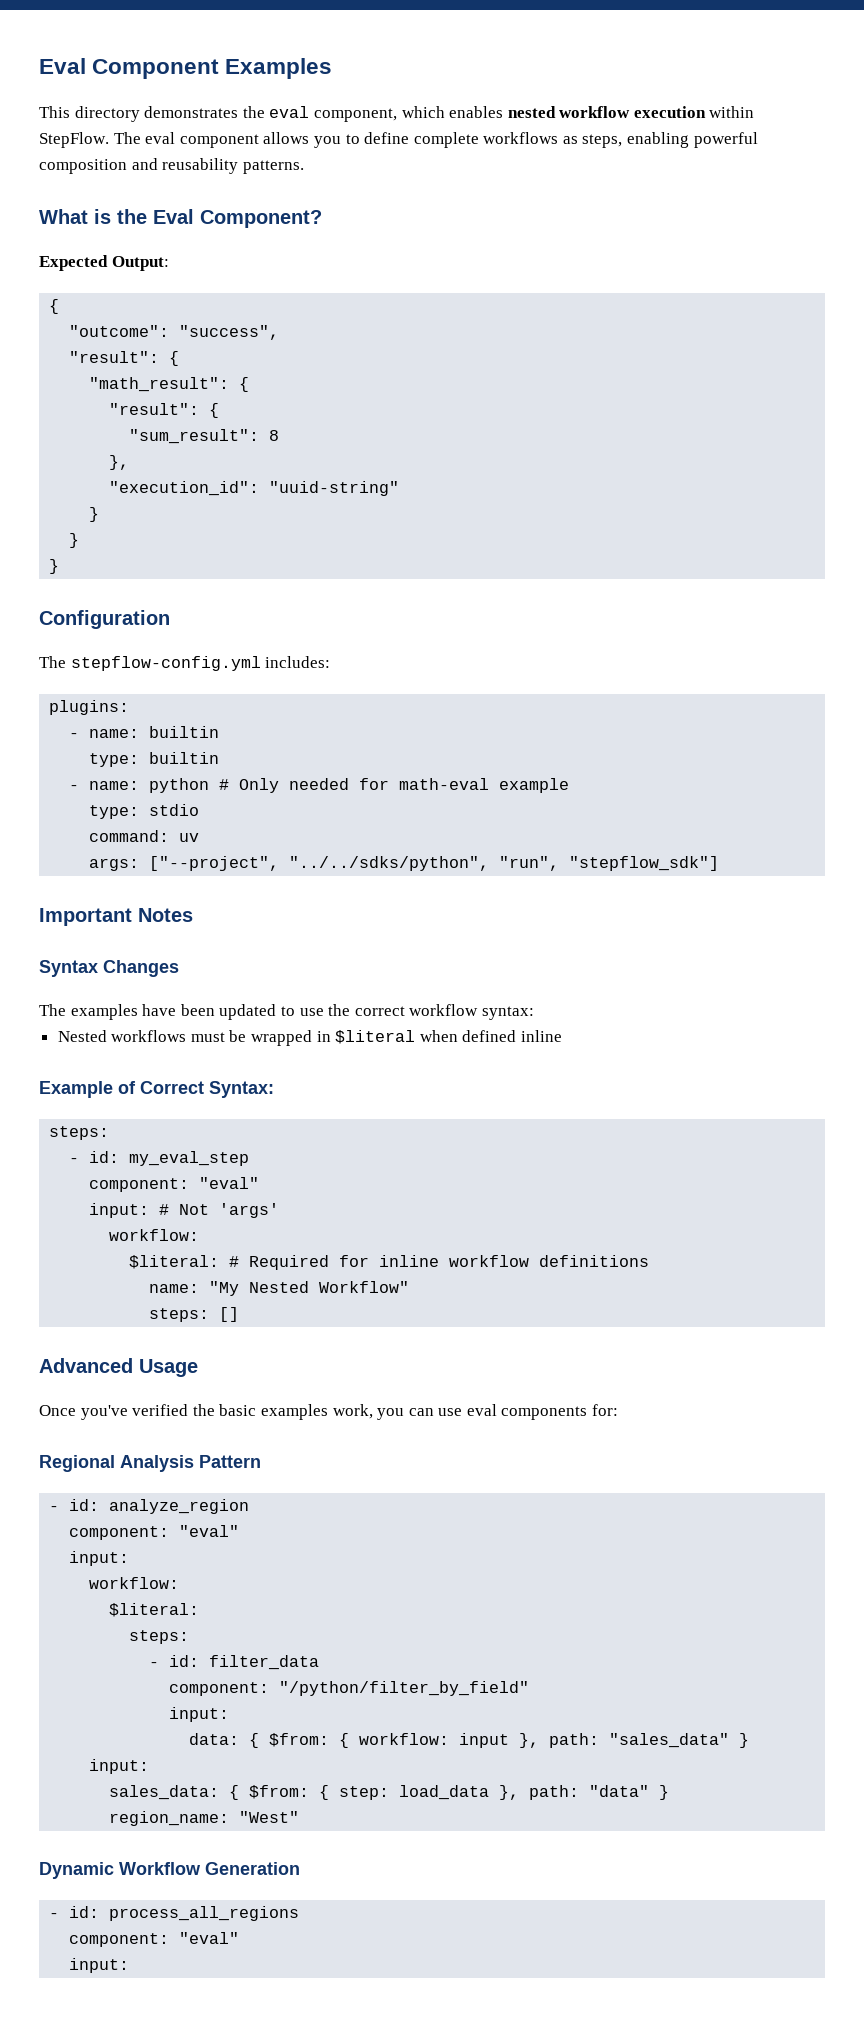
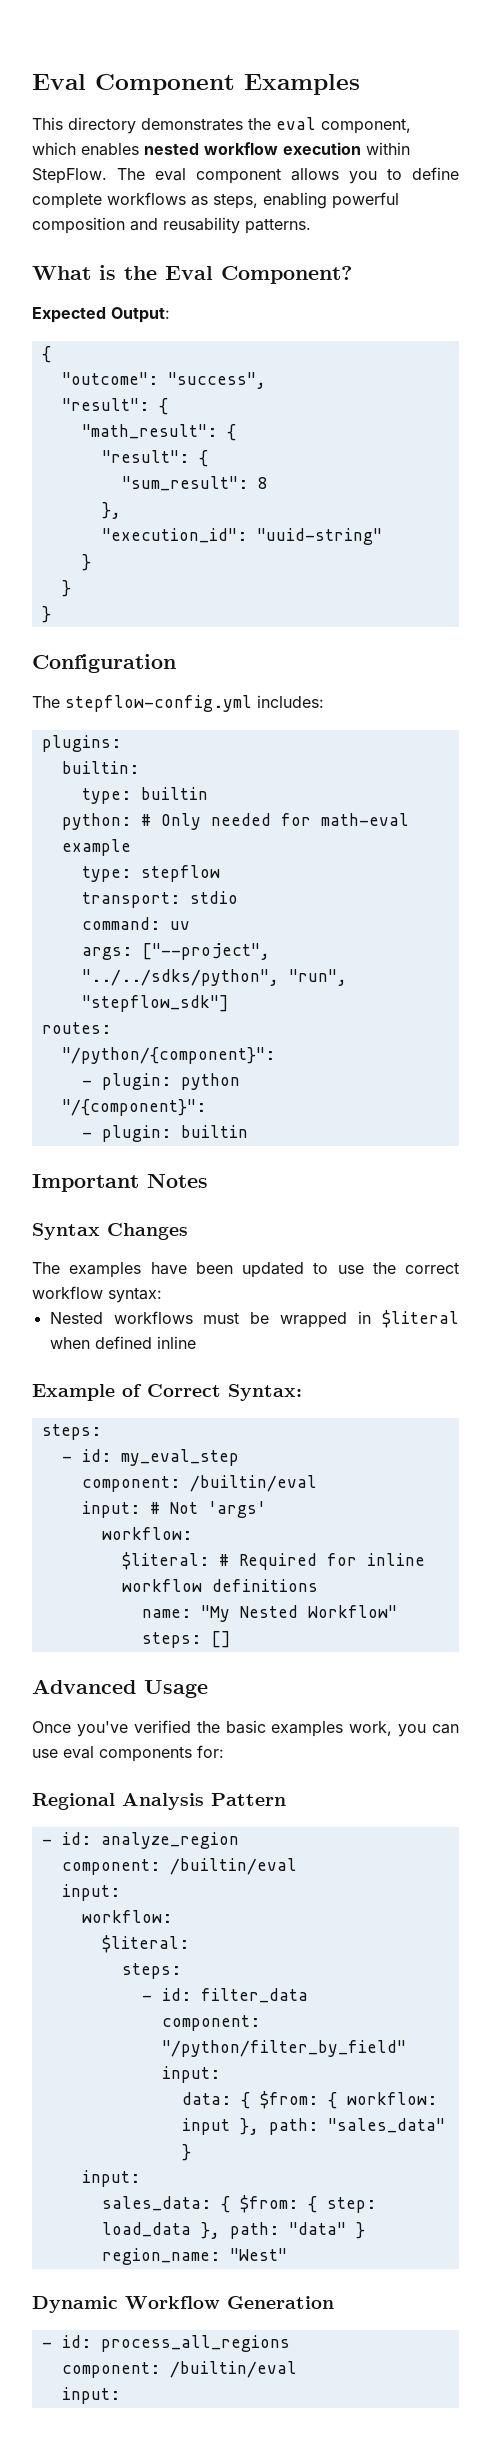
[69,726,220,738] - name: builtin -> [61,761,139,774] builtin:
[69,778,210,793] - name: python -> [61,813,131,830] python:
(140, 812) none -> [140,865,220,882] [81,892,180,908] stepflow // transport:
(720, 863) none -> [41,1022,111,1034] [61,1047,275,1064] [81,1073,240,1090] [61,1099,206,1116] [81,1125,248,1142] // routes: // "/python/{component}": // - plugin: python // "/{component}": // - plugin: builtin
[199,1177,260,1189] "eval" -> [189,1475,317,1492] /builtin/eval
[179,1525,240,1537] "eval" -> [169,1858,297,1875] /builtin/eval
[179,1932,240,1944] "eval" -> [169,2361,297,2378] /builtin/eval

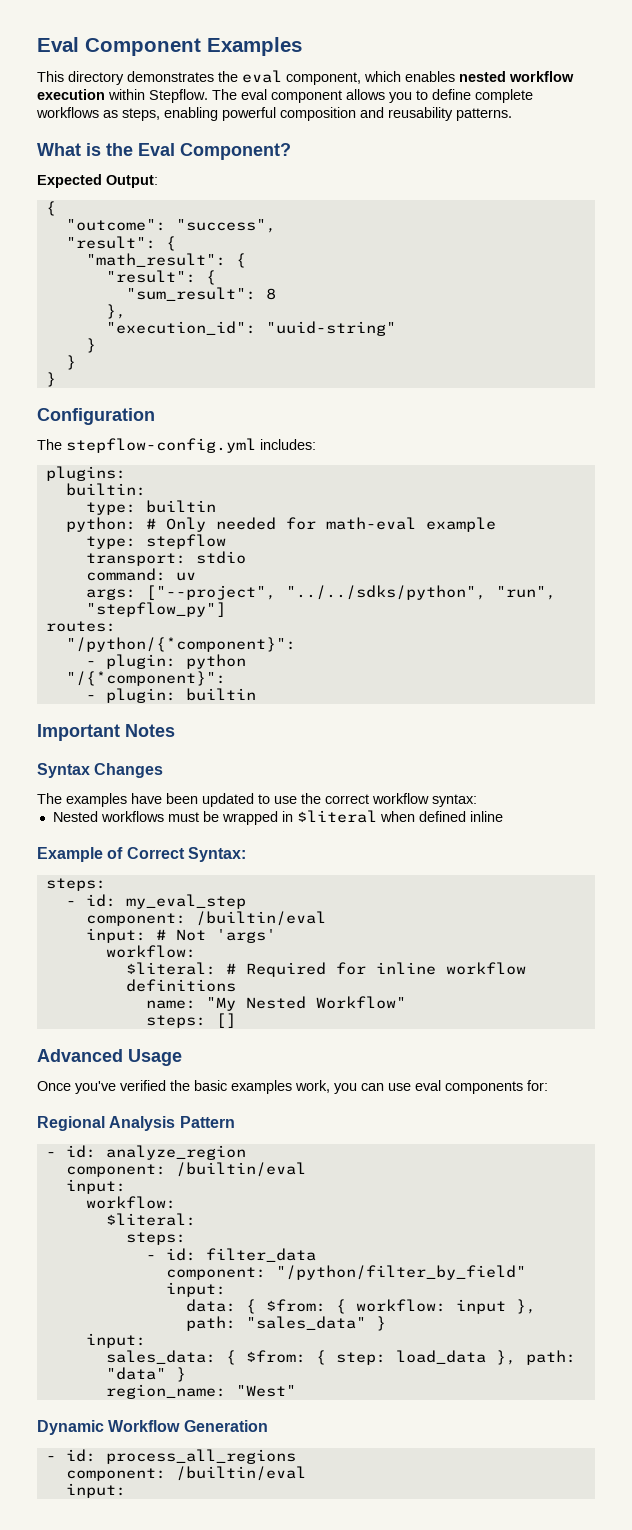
[32,168,107,184] StepFlow. -> [149,89,208,103] Stepflow.
[81,995,229,1012] "stepflow_sdk"] -> [85,602,226,617] "stepflow_py"]
[61,1047,275,1064] "/python/{component}": -> [65,637,296,652] "/python/{*component}":
[61,1099,206,1116] "/{component}": -> [65,671,226,686] "/{*component}":

